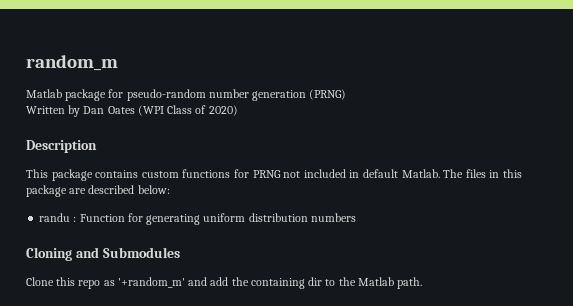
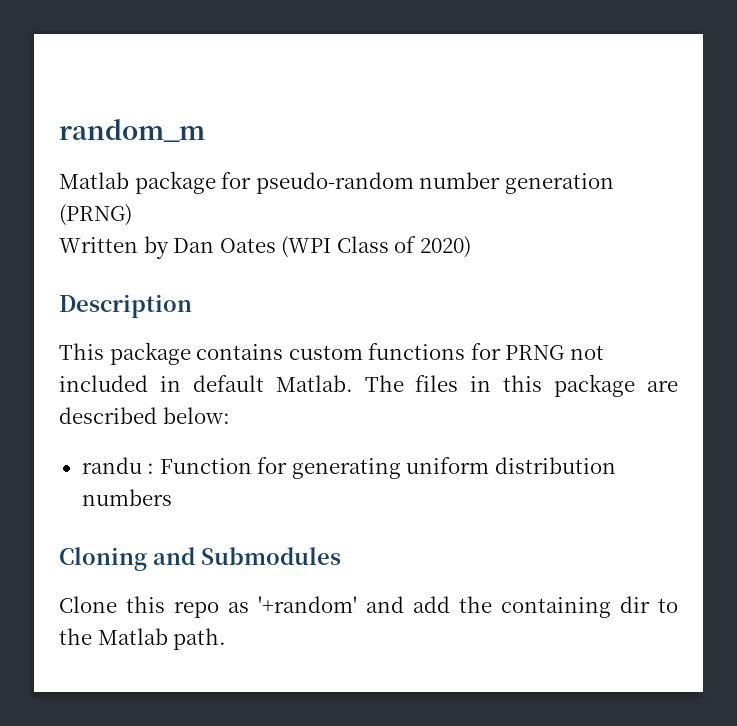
[117,277,185,288] '+random_m' -> [258,596,357,613] '+random'

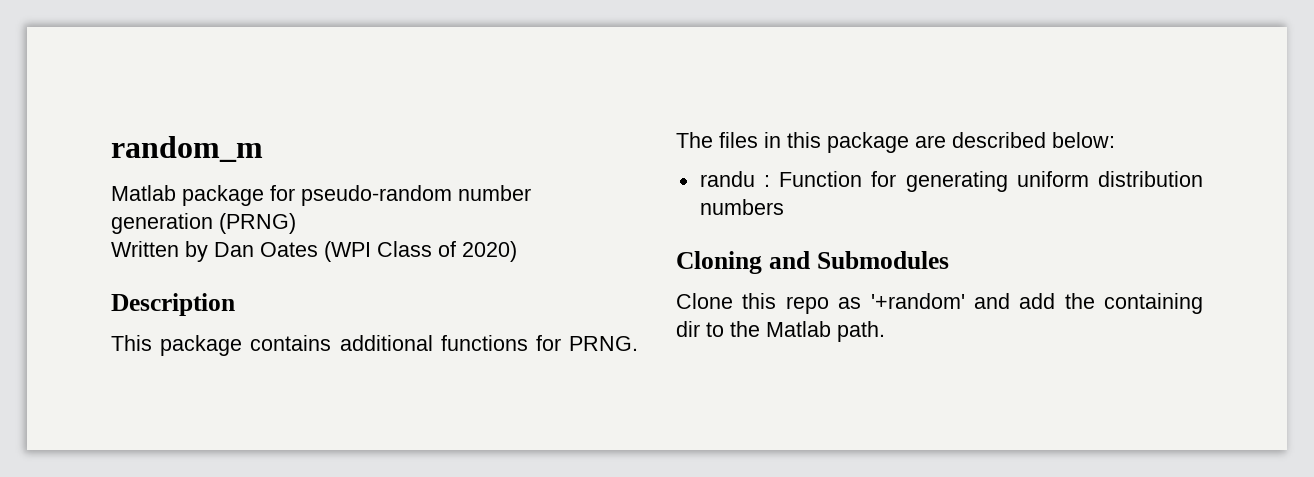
[288,345,363,360] custom -> [339,335,433,351] additional
[505,345,604,360] [59,375,353,392] PRNG not included in default Matlab. -> [569,336,638,351] PRNG.

